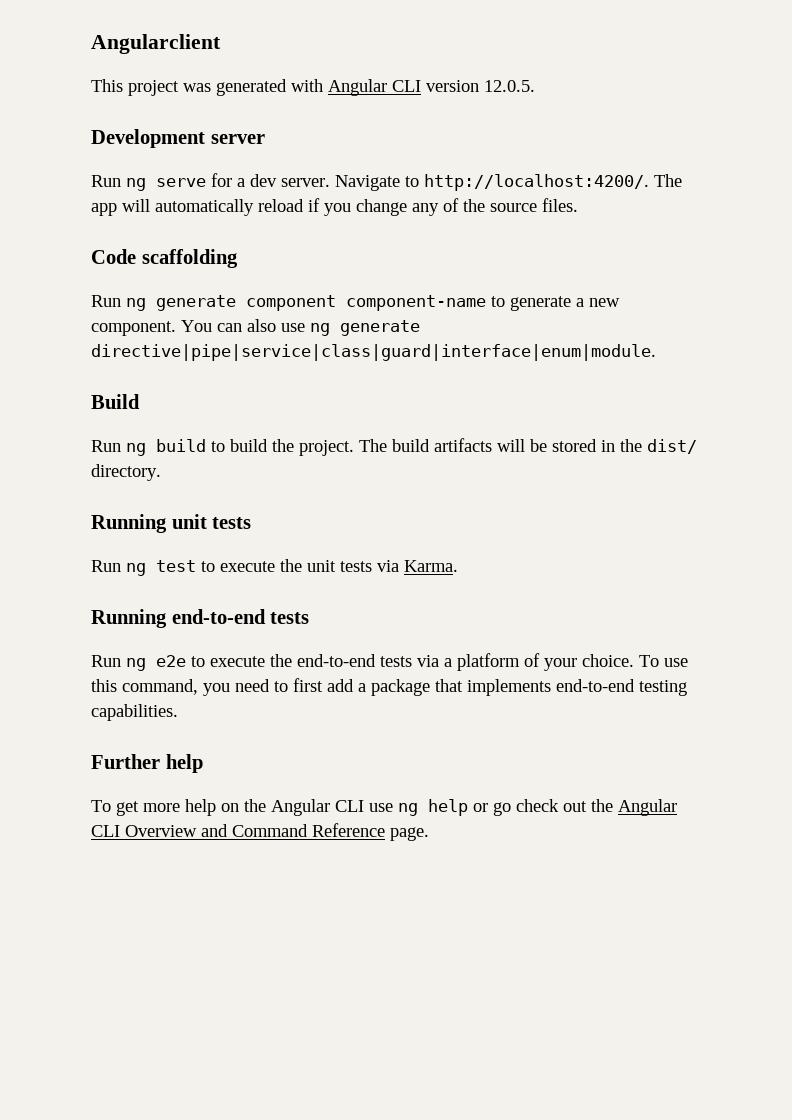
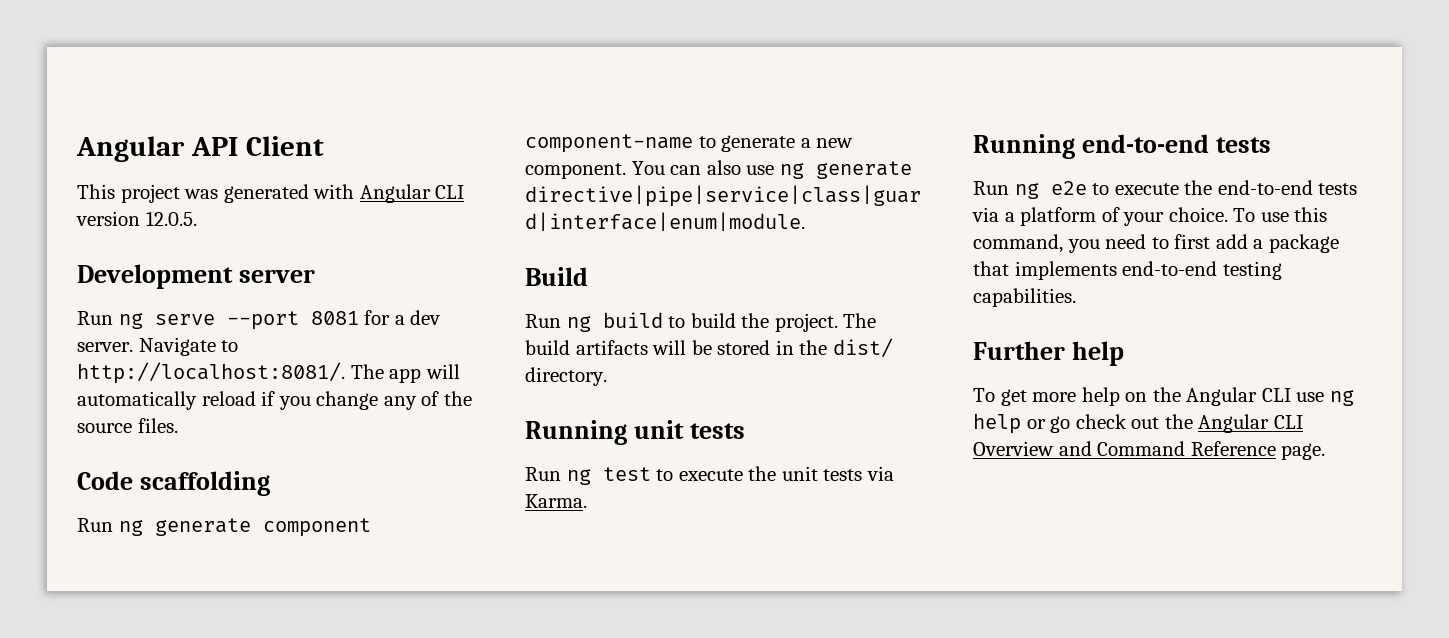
[91,34,221,54] Angularclient -> [76,136,324,162] Angular API Client
(206, 182) none -> [226,311,359,330] --port 8081
[424,174,649,191] http://localhost:4200/. -> [77,362,345,384] http://localhost:8081/.

